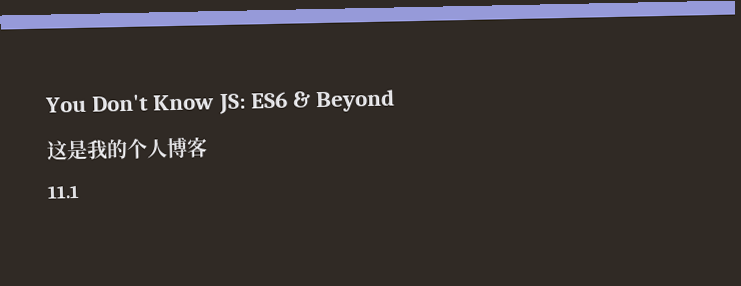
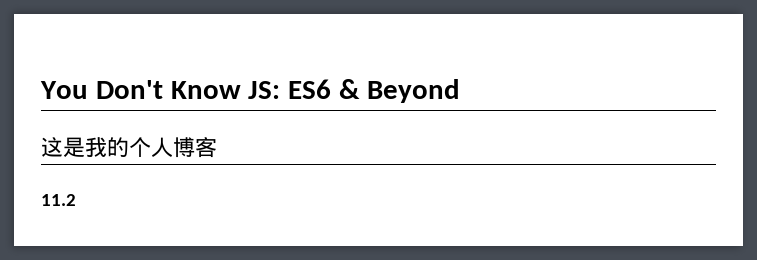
[47,184,80,199] 11.1 -> [41,194,76,206] 11.2

